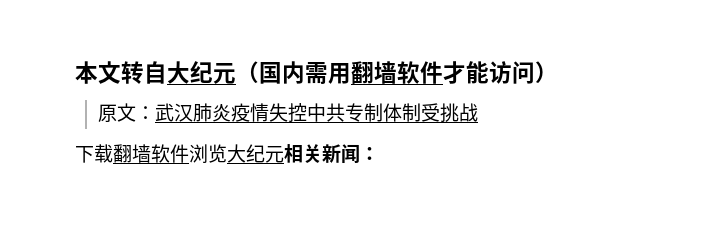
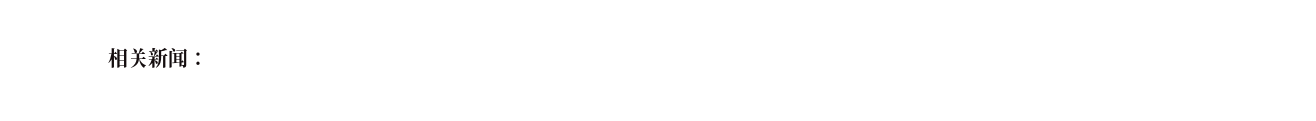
[75,61,558,84] [97,103,478,123] [75,144,284,163] 本文转自大纪元（国内需用翻墙软件才能访问） // 原文：武汉肺炎疫情失控中共专制体制受挑战 // 下载翻墙软件浏览大纪元 -> (108, 58) none

